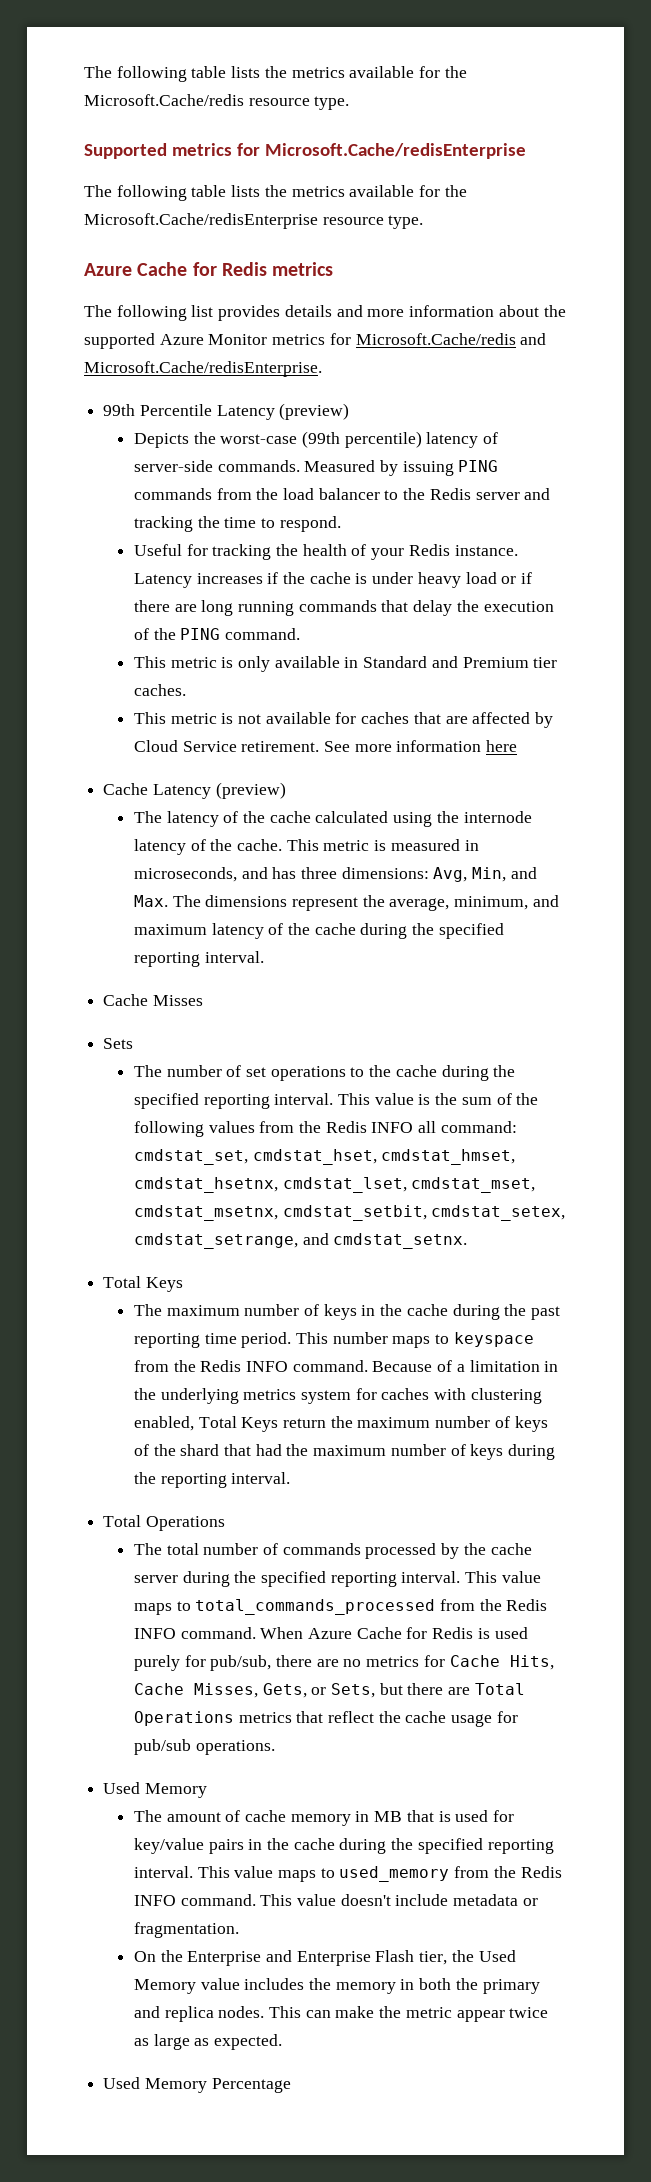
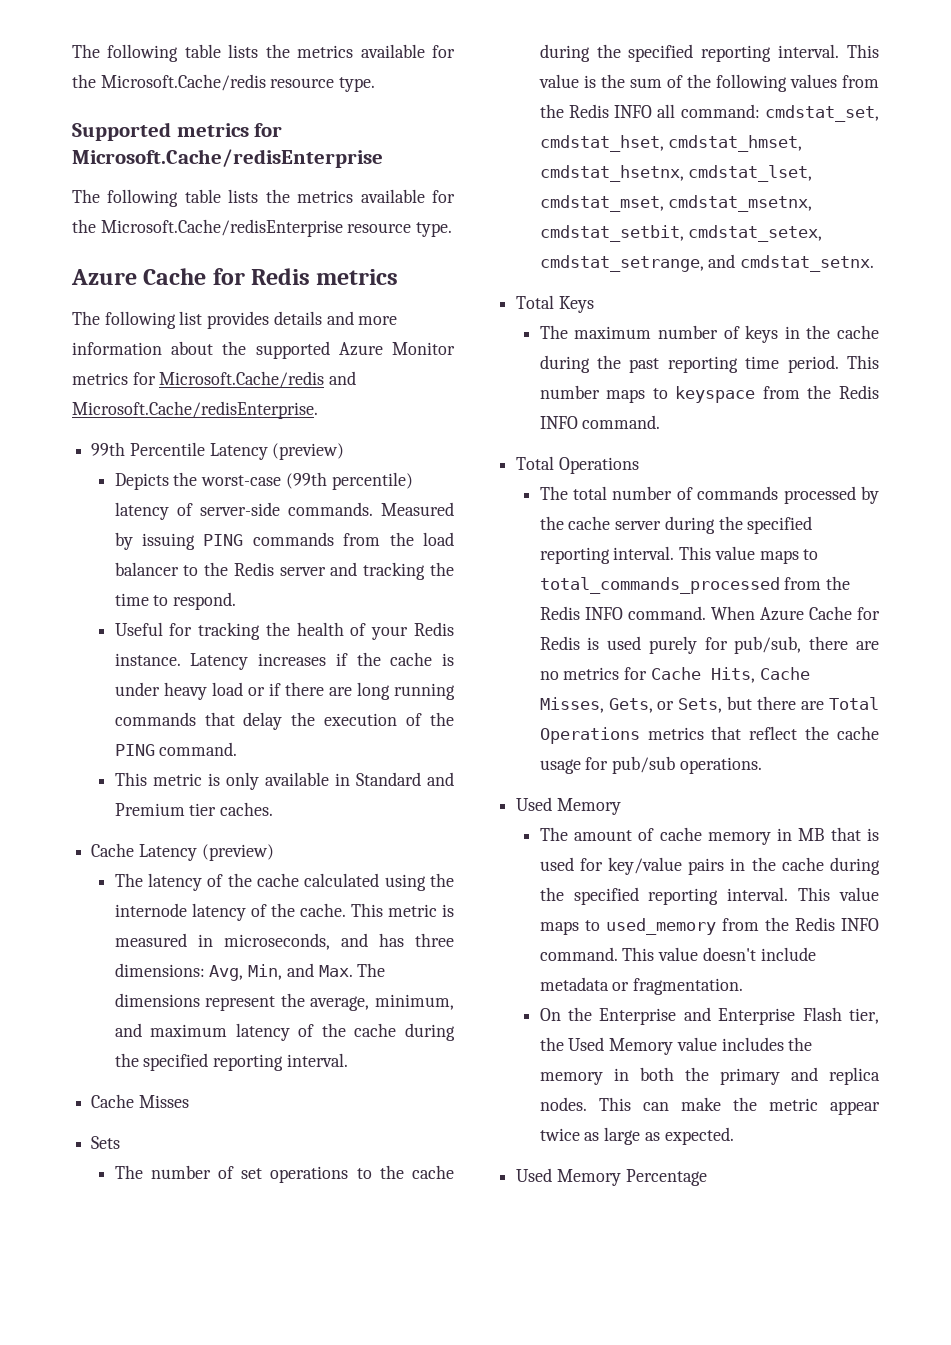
[133,712,554,728] [133,740,518,752] // This metric is not available for caches that are affected by Cloud Service retirement. See more information here -> (274, 809) none
[372,1360,559,1372] [133,1388,542,1404] [133,1416,548,1432] [133,1444,556,1460] [133,1472,291,1488] Because of a limitation in the underlying metrics system for caches with clustering enabled, Total Keys return the maximum number of keys of the shard that had the maximum number of keys during the reporting interval. -> (661, 422) none

